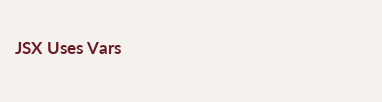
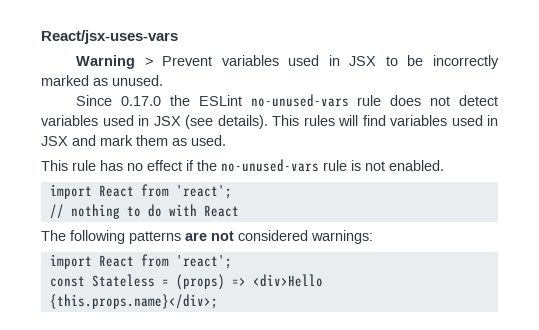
[15,42,122,54] JSX Uses Vars -> [41,30,178,44] [76,55,500,69] [41,75,163,86] [76,94,498,107] [41,115,498,129] [41,135,226,146] [41,159,444,172] [49,184,232,199] [49,204,239,219] [41,230,373,244] [49,254,232,269] [49,274,323,290] [49,294,218,309] React/jsx-uses-vars // Warning > Prevent variables used in JSX to be incorrectly marked as unused. // Since 0.17.0 the ESLint no-unused-vars rule does not detect variables used in JSX (see details). This rules will find variables used in JSX and mark them as used. // This rule has no effect if the no-unused-vars rule is not enabled. // import React from 'react'; // // nothing to do with React // The following patterns are not considered warnings: // import React from 'react'; // const Stateless = (props) => <div>Hello {this.props.name}</div>;

